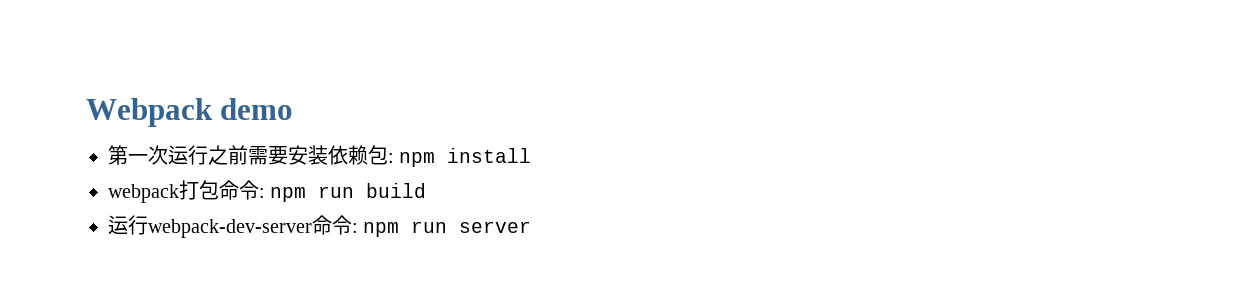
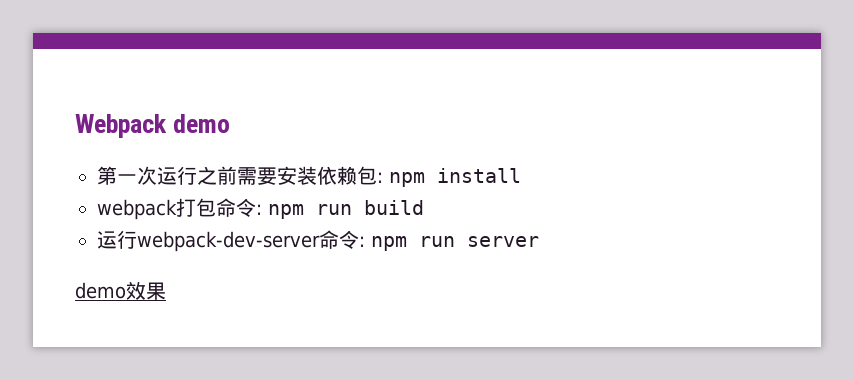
(532, 227) none -> [75,281,166,300] // demo效果

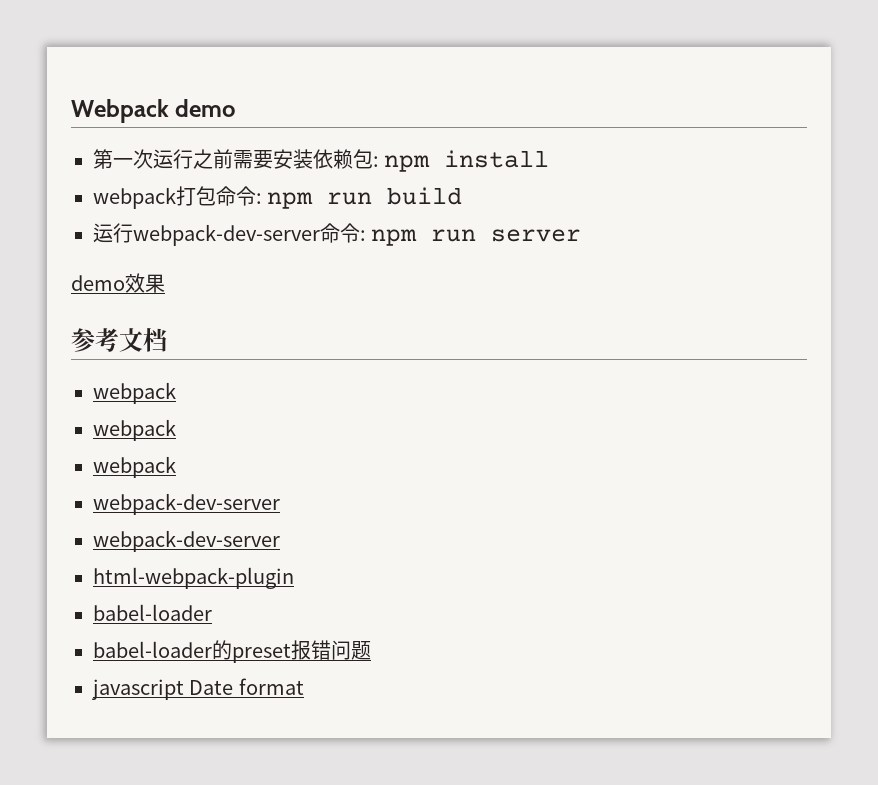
(166, 291) none -> [71,328,167,352] [93,382,176,404] [93,419,176,441] [93,456,176,478] [93,493,280,515] [93,530,280,552] [93,567,294,589] [93,604,212,621] [93,640,371,663] [92,678,304,700] // 参考文档 // webpack // webpack // webpack // webpack-dev-server // webpack-dev-server // html-webpack-plugin // babel-loader // babel-loader的preset报错问题 // javascript Date format

